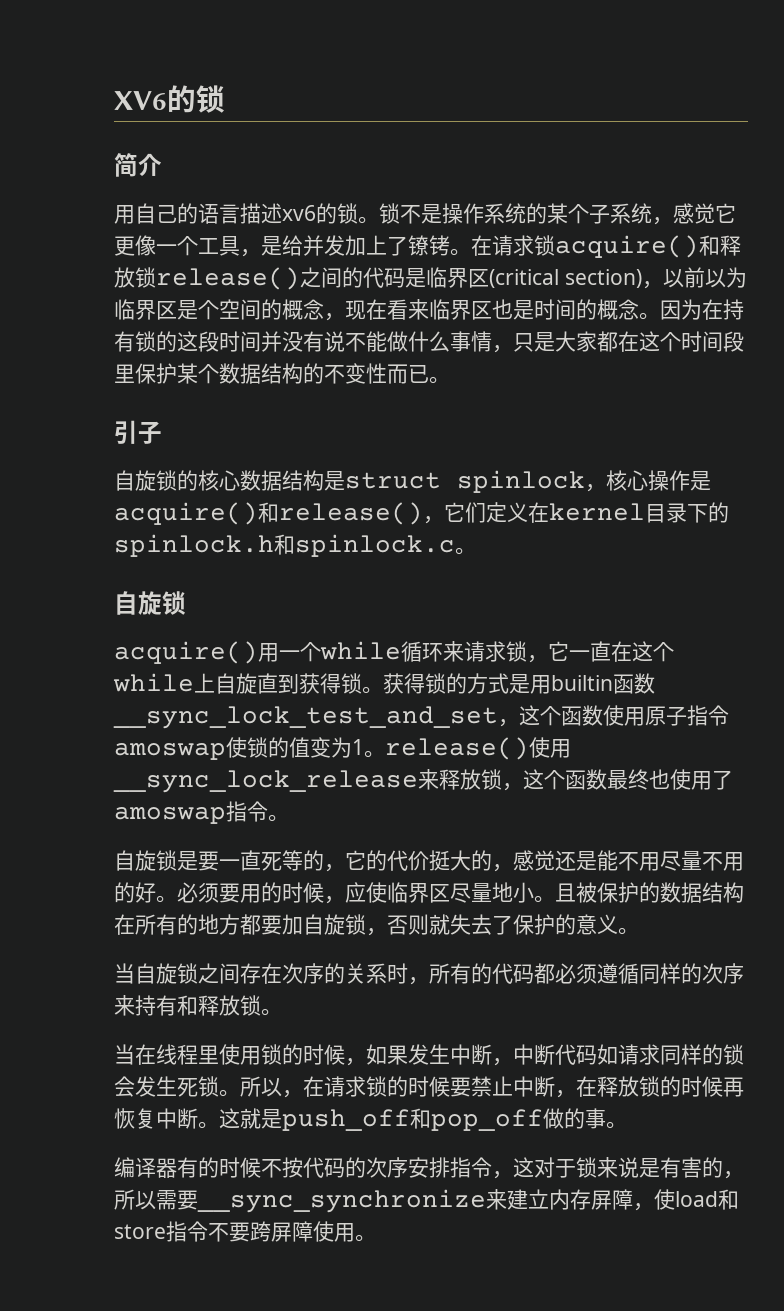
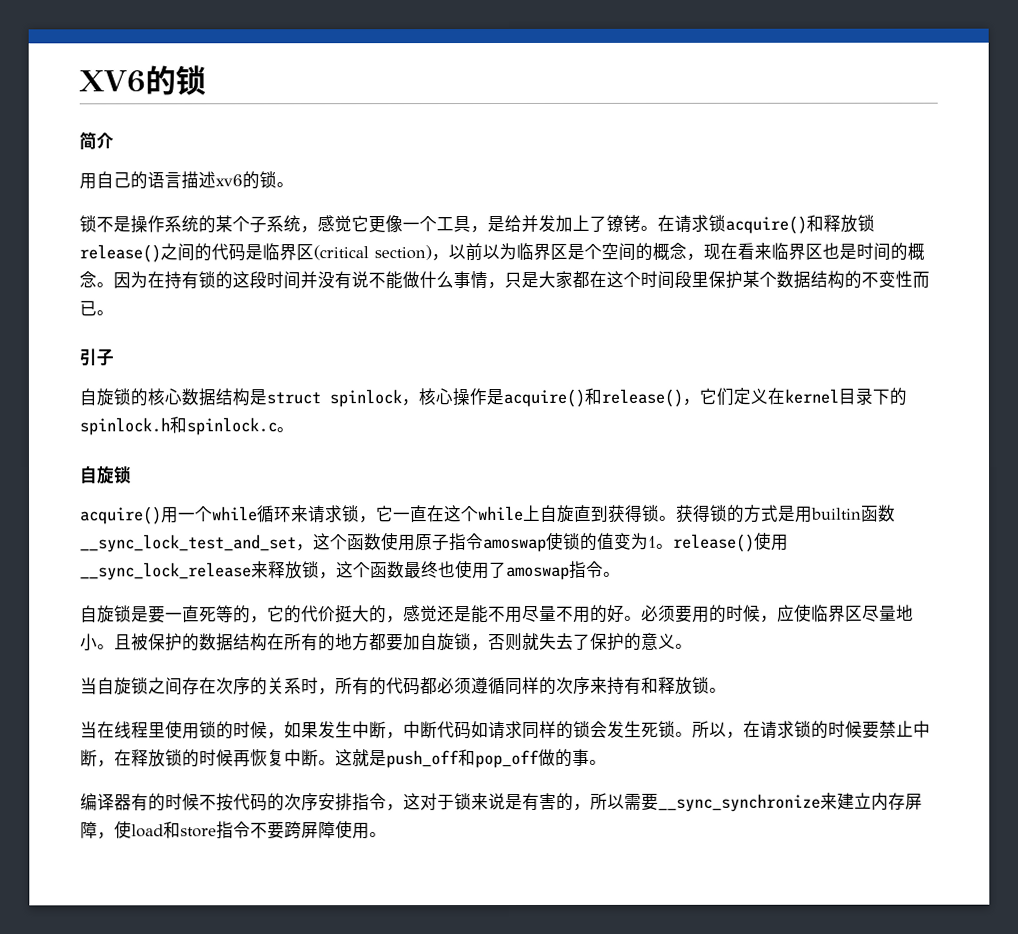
(379, 220) none -> (294, 185) //

